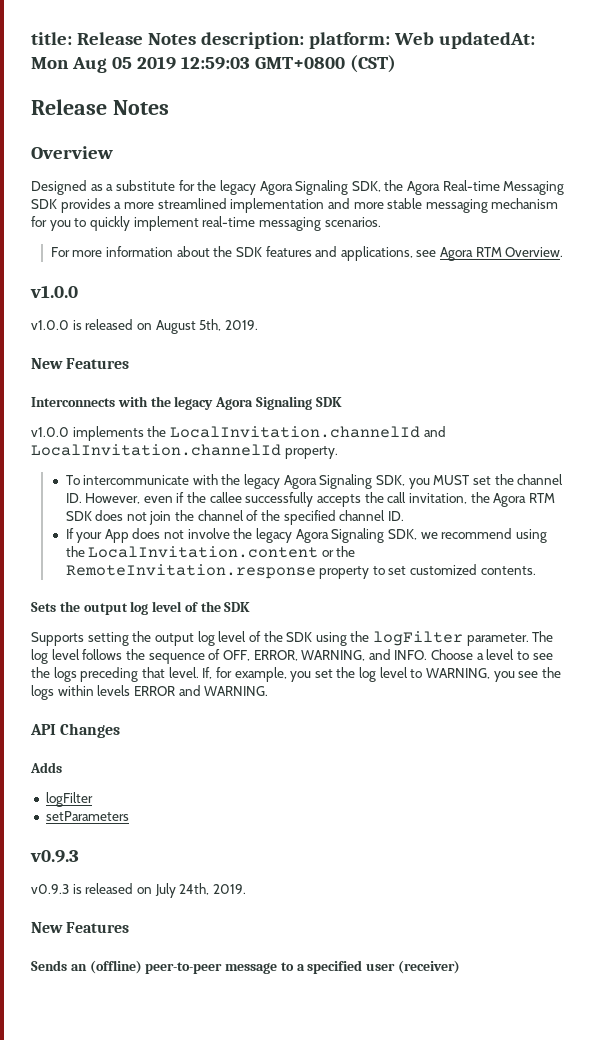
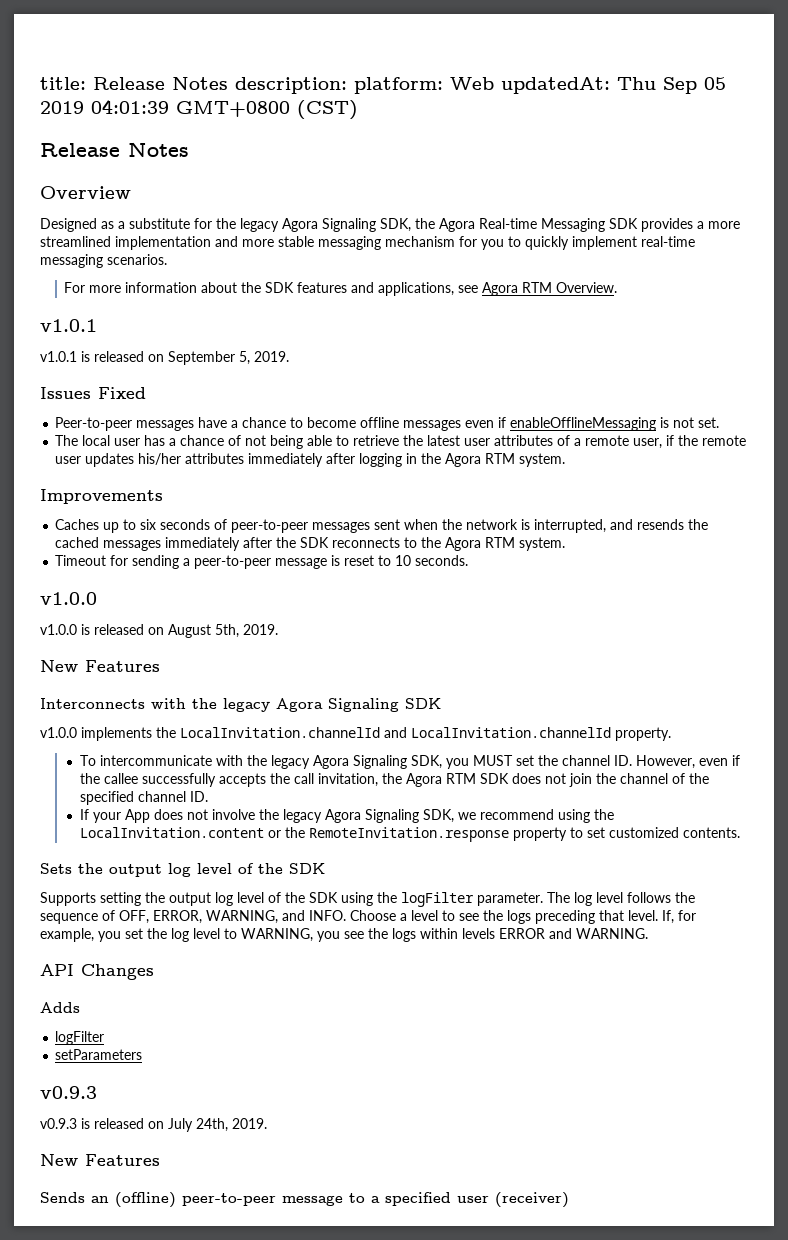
[31,57,107,73] Mon Aug -> [617,77,697,94] Thu Sep
[180,56,250,70] 12:59:03 -> [91,99,169,114] 04:01:39
(564, 252) none -> [40,319,97,332] [40,351,289,365] [40,387,146,399] [55,417,720,431] [55,435,747,449] [55,453,566,467] [40,489,163,504] [55,519,709,533] [55,537,566,551] [55,555,469,569] // v1.0.1 // v1.0.1 is released on September 5, 2019. // Issues Fixed // Peer-to-peer messages have a chance to become offline messages even if enableOfflineMessaging is not set. // The local user has a chance of not being able to retrieve the latest user attributes of a remote user, if the remote user updates his/her attributes immediately after logging in the Agora RTM system. // Improvements // Caches up to six seconds of peer-to-peer messages sent when the network is interrupted, and resends the cached messages immediately after the SDK reconnects to the Agora RTM system. // Timeout for sending a peer-to-peer message is reset to 10 seconds.

